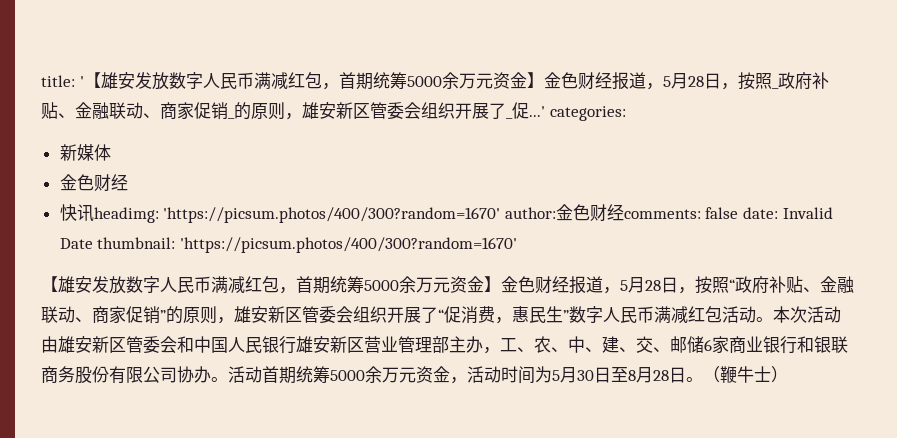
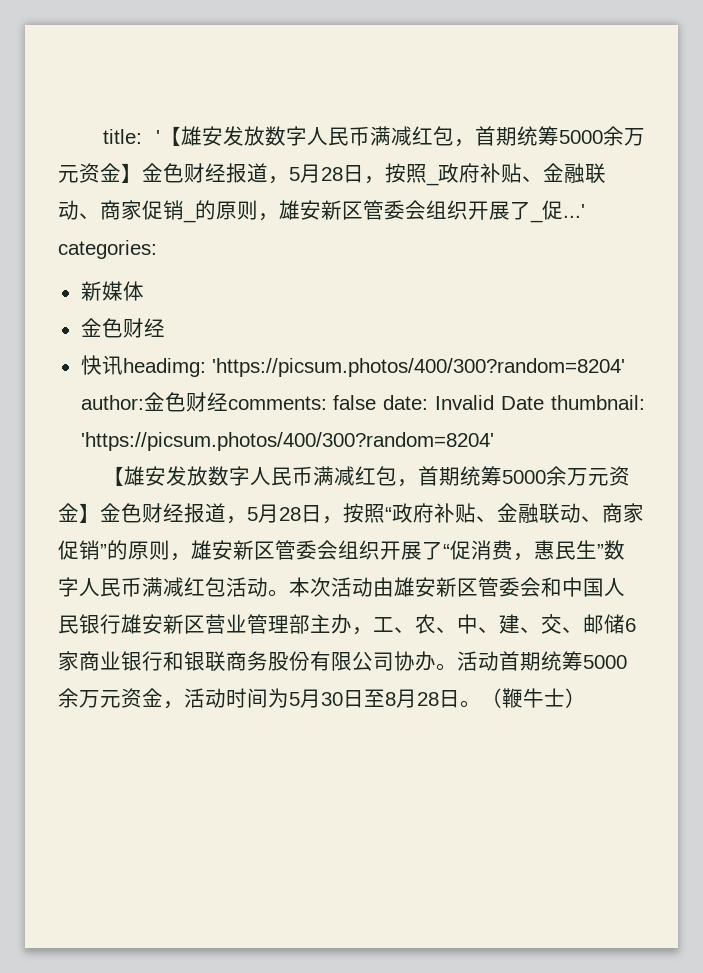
[163,207,501,223] 'https://picsum.photos/400/300?random=1670' -> [211,358,625,377] 'https://picsum.photos/400/300?random=8204'
[179,237,517,253] 'https://picsum.photos/400/300?random=1670' -> [80,432,494,451] 'https://picsum.photos/400/300?random=8204'

